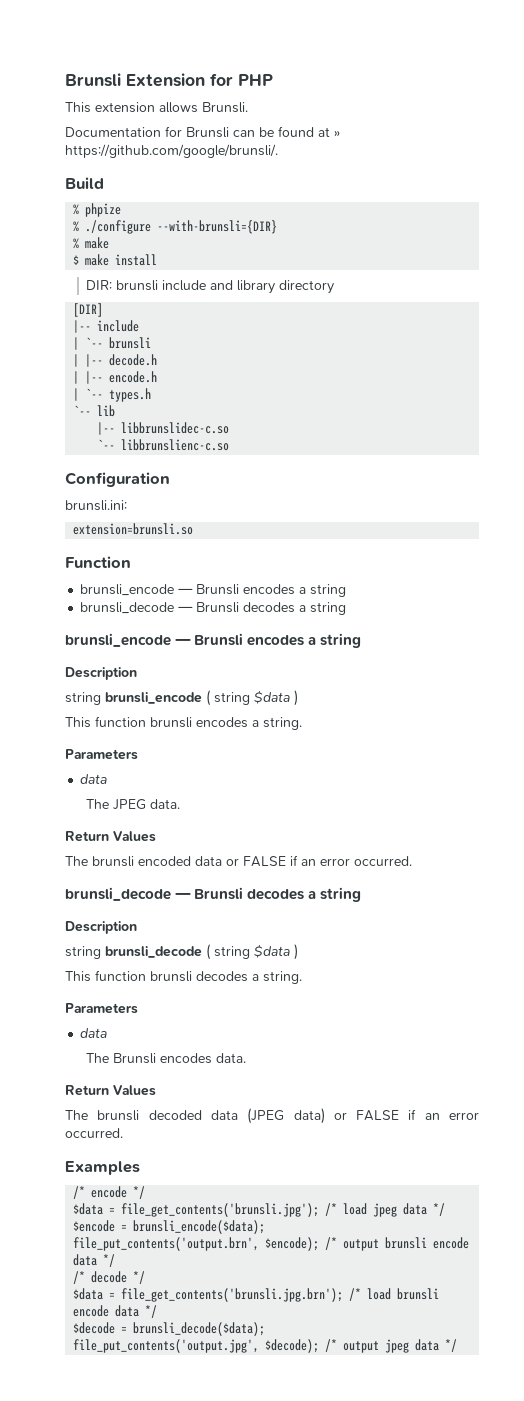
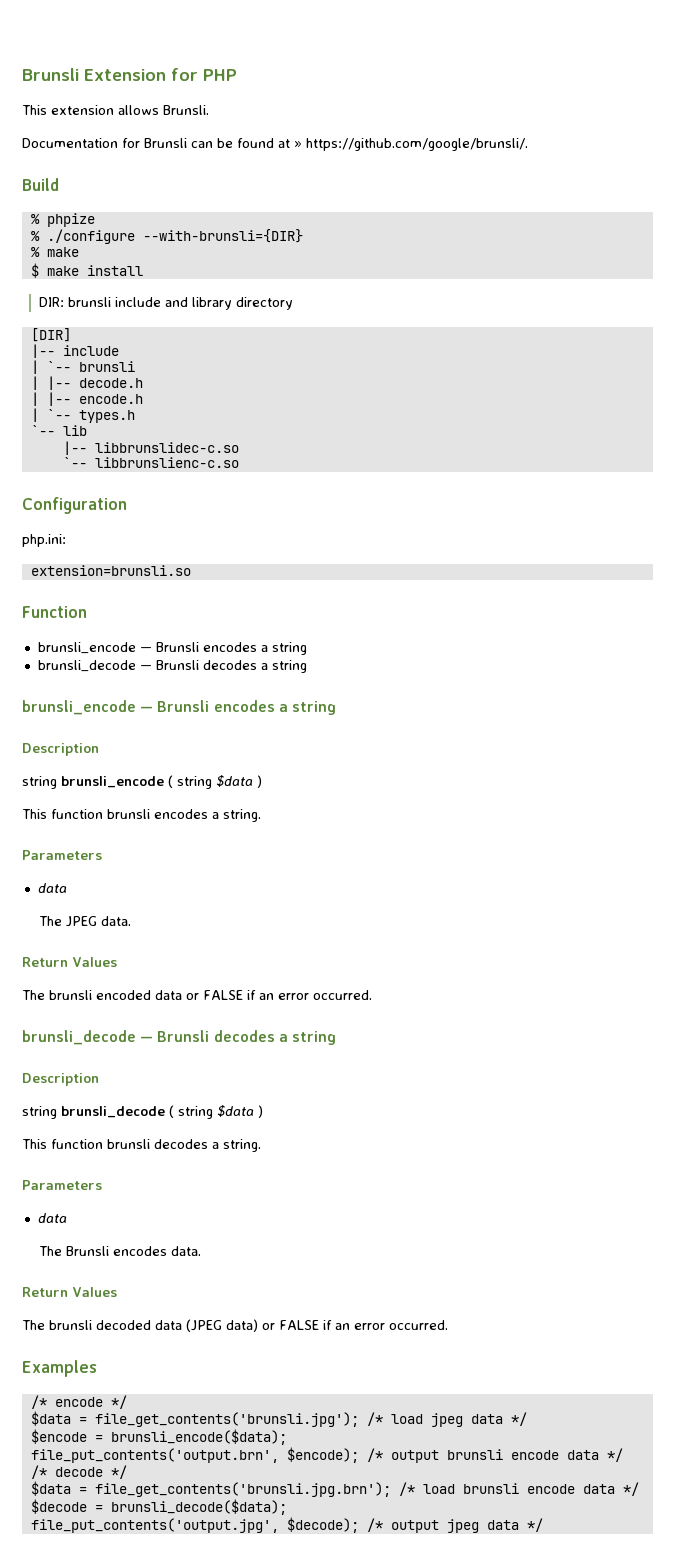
[65,500,127,511] brunsli.ini: -> [22,534,66,547] php.ini:

